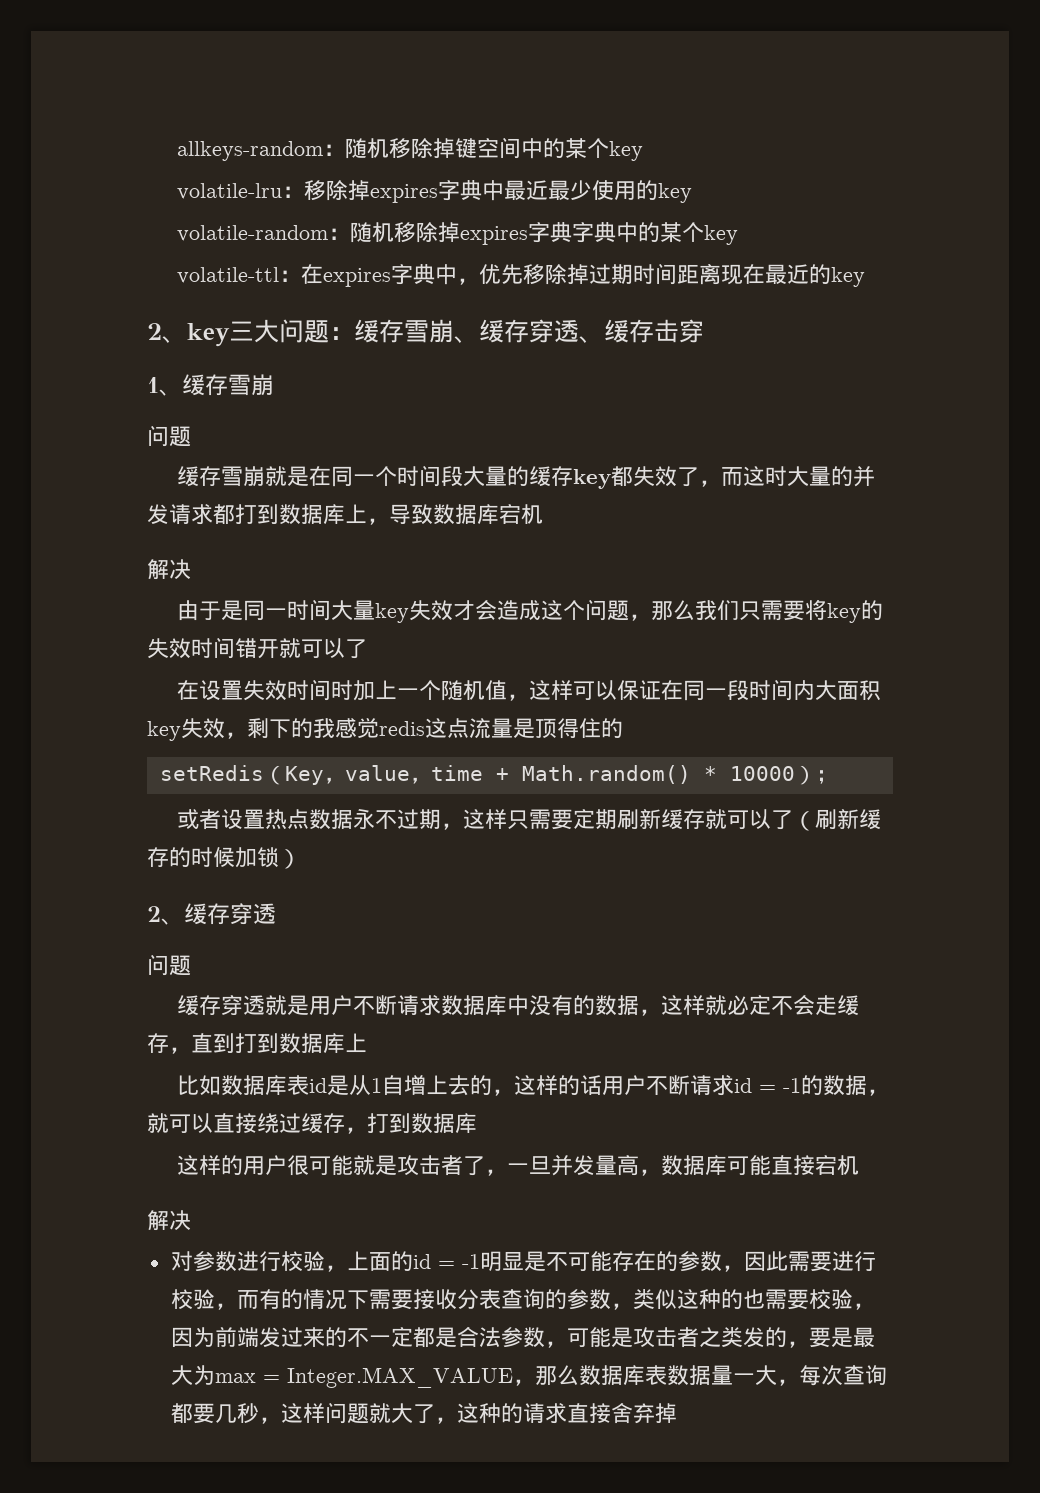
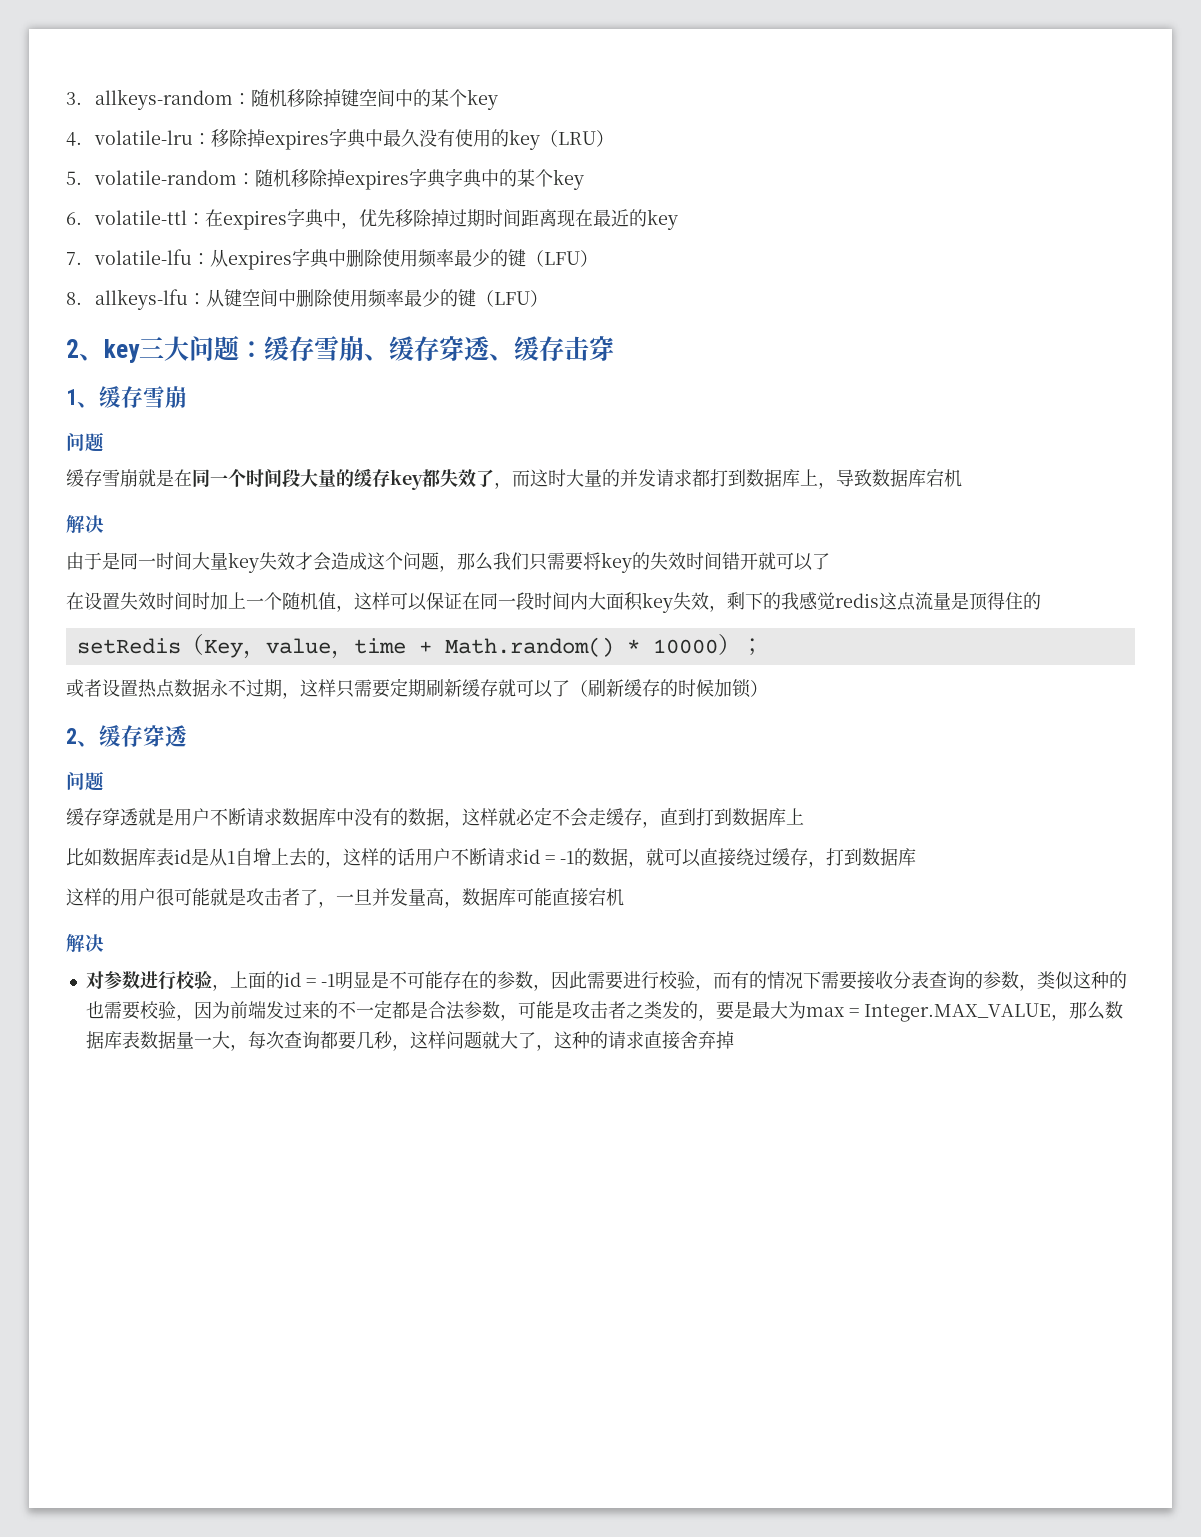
(176, 151) none -> [66,92,82,105] 3.
(643, 151) none -> [66,132,82,146] 4.
[525,180,592,200] 近最少 -> [401,129,456,147] 久没有
(692, 193) // -> [540,130,615,147] [66,171,82,185] （LRU） // 5.
(738, 235) none -> [66,212,82,225] 6.
(865, 277) none -> [66,248,599,270] [66,289,549,310] // 7. volatile-lfu：从expires字典中删除使用频率最少的键（LFU） // 8. allkeys-lfu：从键空间中删除使用频率最少的键（LFU）

